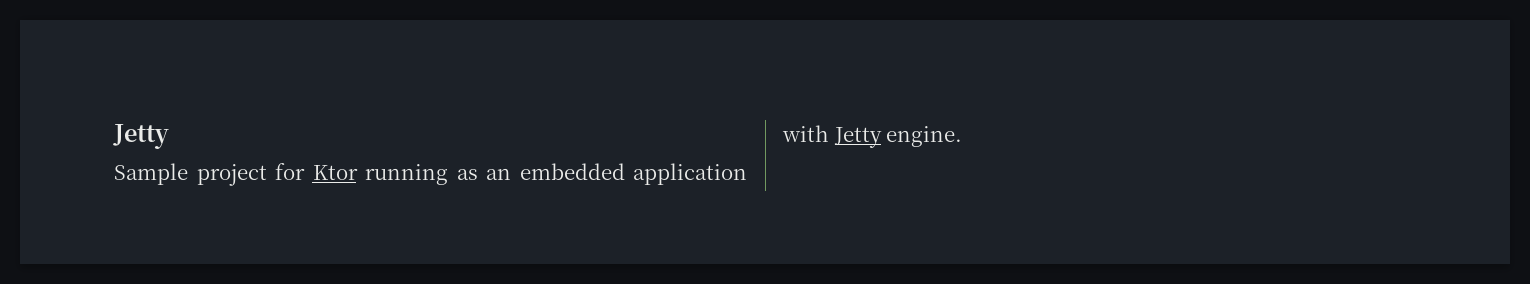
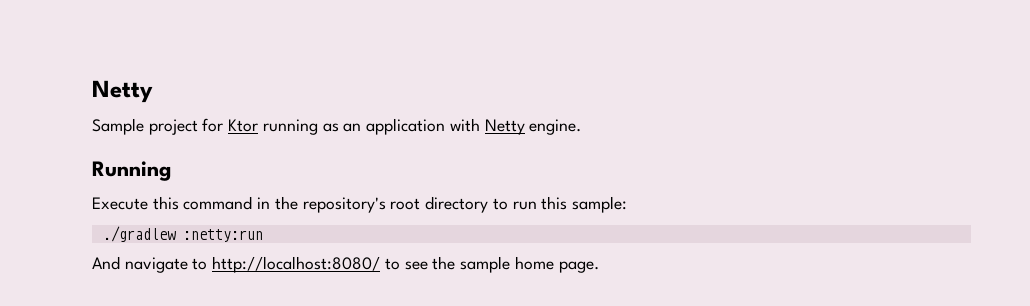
[113,124,169,149] Jetty -> [92,80,153,103] Netty
[519,163,625,180] embedded -> (362, 127) none
[833,127,882,148] Jetty -> [484,119,525,135] Netty
(963, 136) none -> [92,161,171,181] [92,196,627,213] [102,226,263,242] [92,256,599,273] // Running // Execute this command in the repository's root directory to run this sample: // ./gradlew :netty:run // And navigate to http://localhost:8080/ to see the sample home page.

